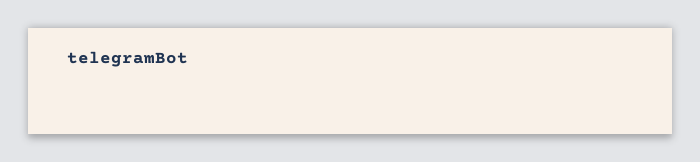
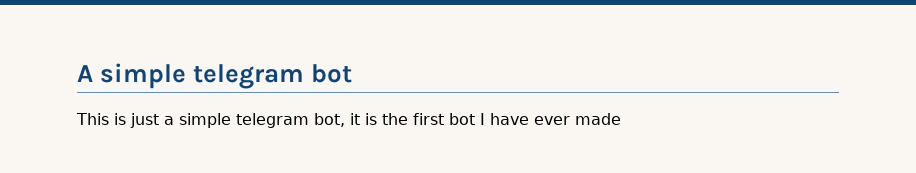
[67,51,188,67] telegramBot -> [77,63,353,89] [76,113,621,128] A simple telegram bot // This is just a simple telegram bot, it is the first bot I have ever made

